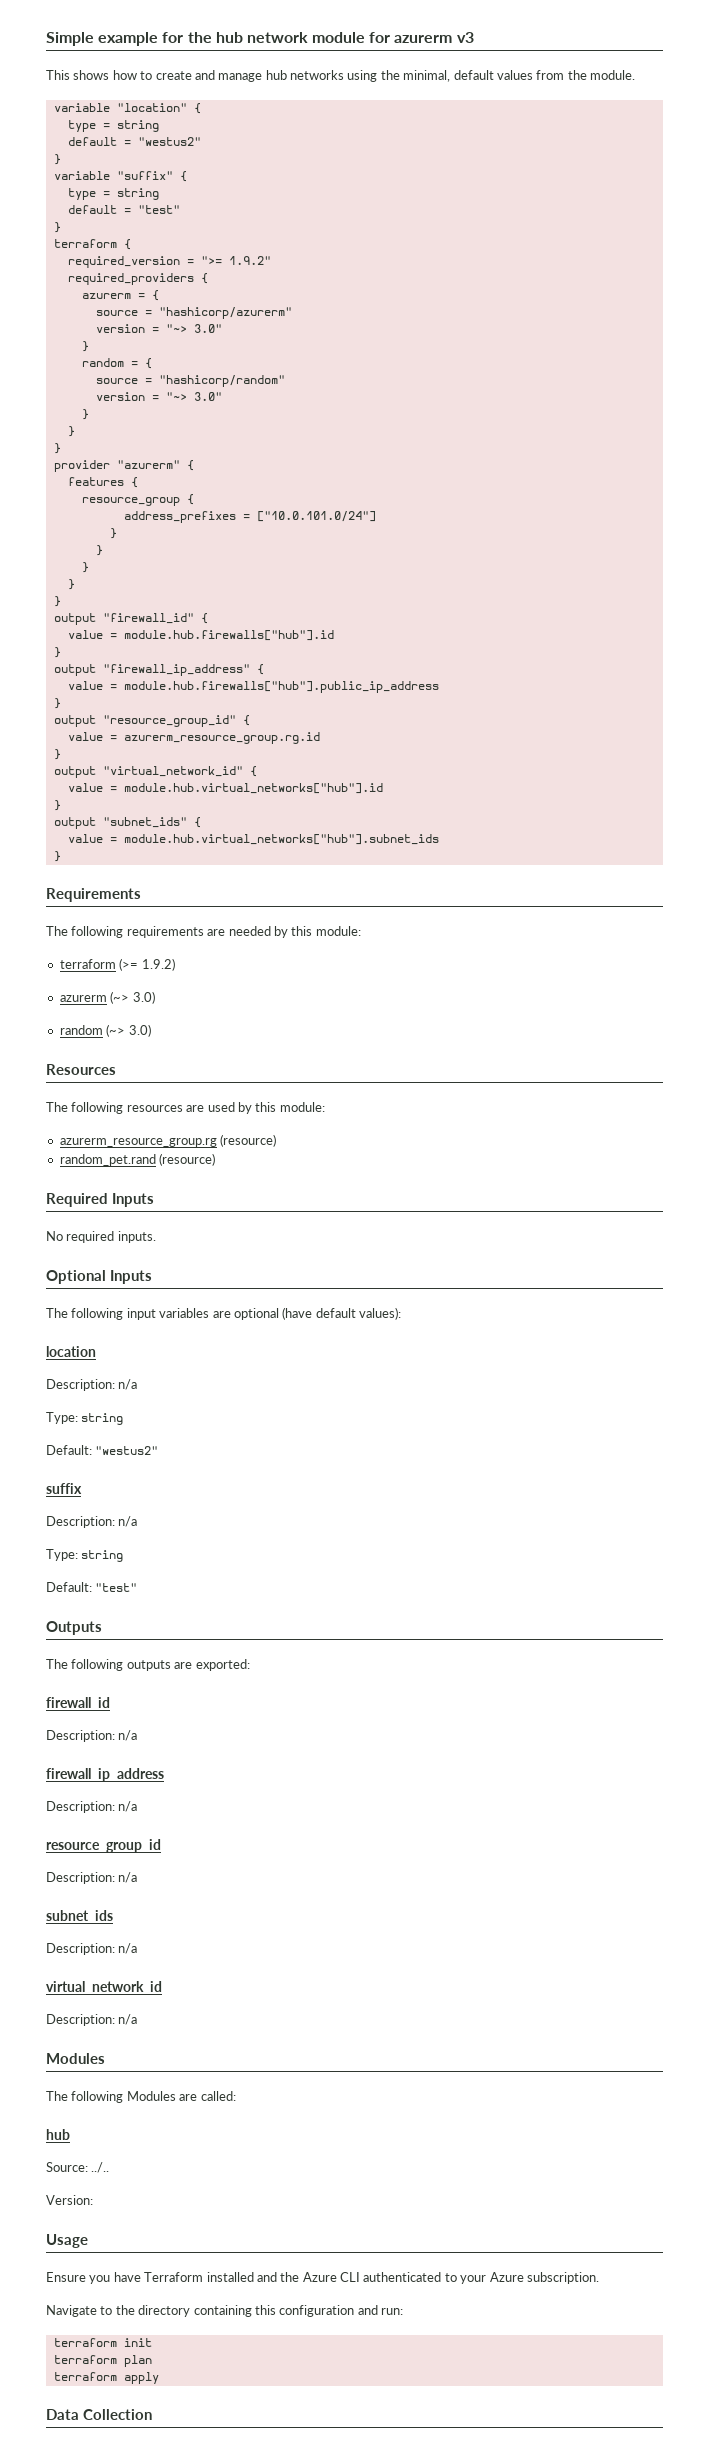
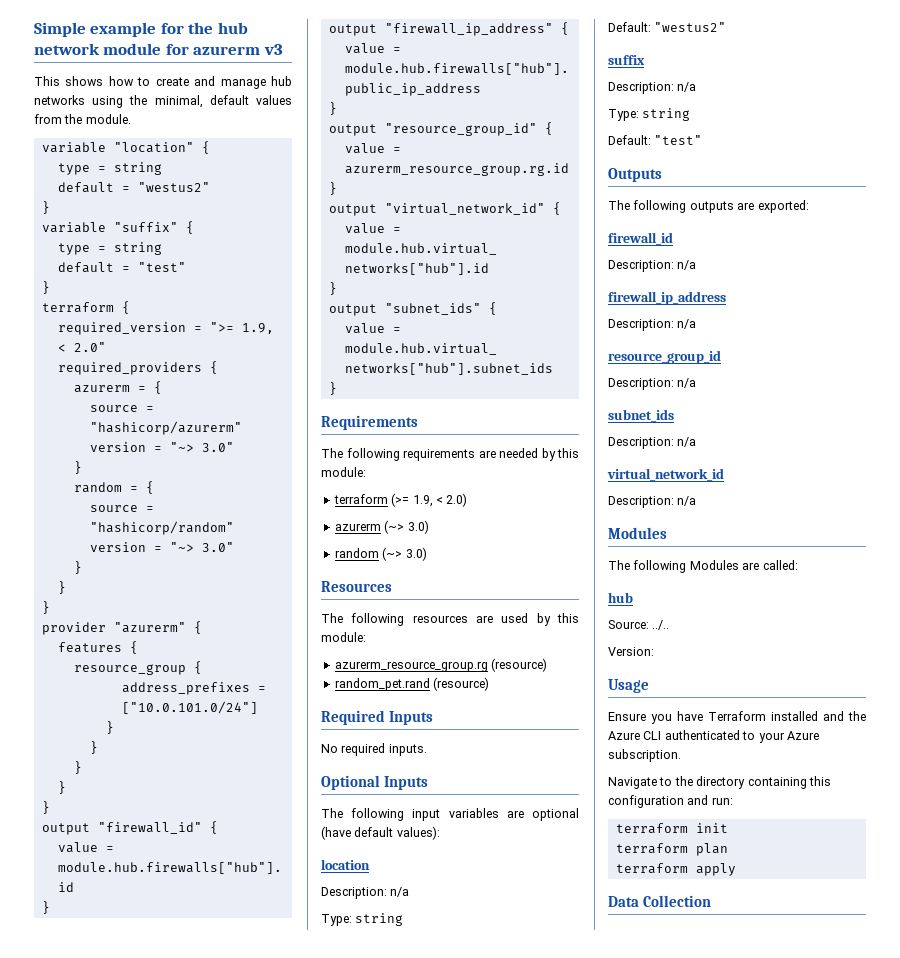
[228,256,271,265] 1.9.2" -> [241,323,274,334] [57,342,106,352] 1.9, < 2.0"
[141,958,175,971] 1.9.2) -> [412,493,468,507] 1.9, < 2.0)

